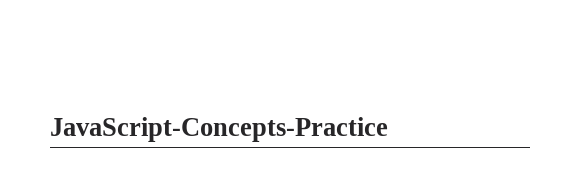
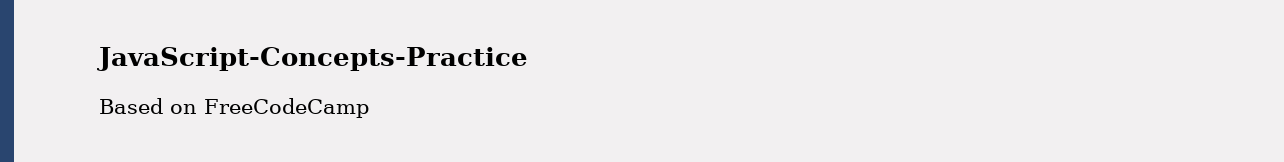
(388, 129) none -> [99,98,369,118] // Based on FreeCodeCamp

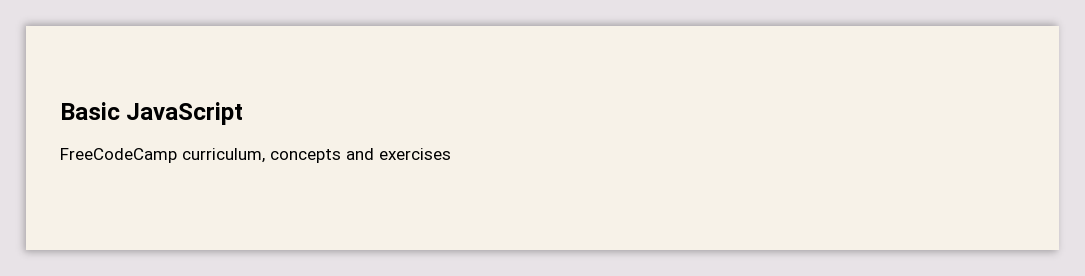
[97,47,528,71] [99,98,369,118] JavaScript-Concepts-Practice // Based on FreeCodeCamp -> [60,102,244,125] [60,148,451,163] Basic JavaScript // FreeCodeCamp curriculum, concepts and exercises

